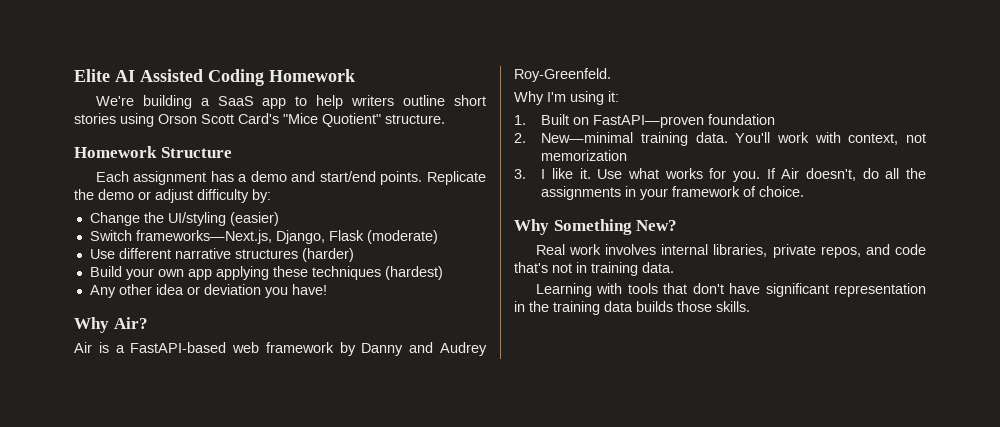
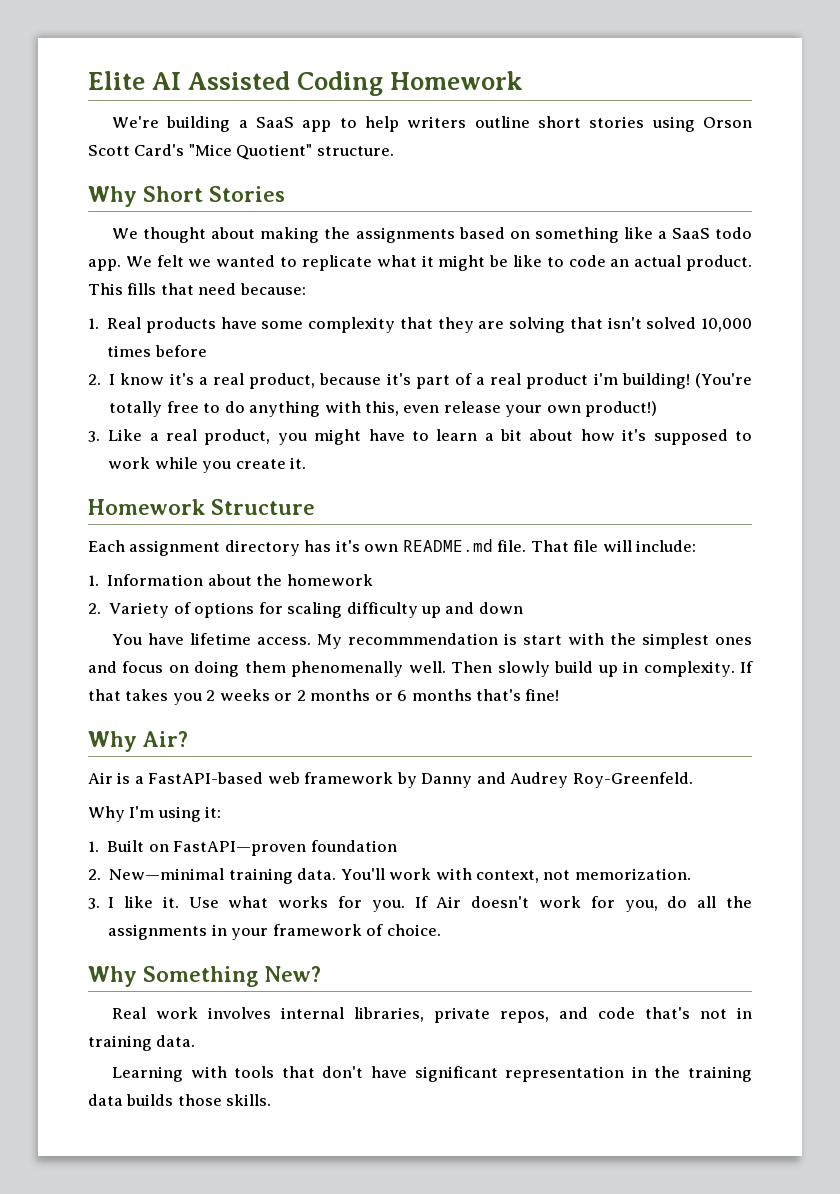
[74,146,232,158] [95,171,486,185] [74,189,271,203] [89,212,279,226] [89,230,438,244] [89,248,354,262] [89,266,443,280] [89,284,327,298] Homework Structure // Each assignment has a demo and start/end points. Replicate the demo or adjust difficulty by: // Change the UI/styling (easier) // Switch frameworks—Next.js, Django, Flask (moderate) // Use different narrative structures (harder) // Build your own app applying these techniques (hardest) // Any other idea or deviation you have! -> [88,186,285,207] [112,227,752,243] [88,255,752,271] [88,283,306,295] [88,317,752,333] [107,345,207,357] [88,373,753,389] [109,401,658,417] [88,429,752,445] [108,457,307,473] [88,499,315,515] [88,539,697,556] [88,574,373,586] [88,602,523,618] [112,633,752,649] [88,661,753,677] [88,689,560,705] Why Short Stories // We thought about making the assignments based on something like a SaaS todo app. We felt we wanted to replicate what it might be like to code an actual product. This fills that need because: // 1. Real products have some complexity that they are solving that isn't solved 10,000 times before // 2. I know it's a real product, because it's part of a real product i'm building! (You're totally free to do anything with this, even release your own product!) // 3. Like a real product, you might have to learn a bit about how it's supposed to work while you create it. // Homework Structure // Each assignment directory has it's own README.md file. That file will include: // 1. Information about the homework // 2. Variety of options for scaling difficulty up and down // You have lifetime access. My recommmendation is start with the simplest ones and focus on doing them phenomenally well. Then slowly build up in complexity. If that takes you 2 weeks or 2 months or 6 months that's fine!
[541,150,628,161] memorization -> [574,868,691,880] memorization.
[806,168,857,181] doesn't, -> [471,896,658,912] doesn't work for you,

